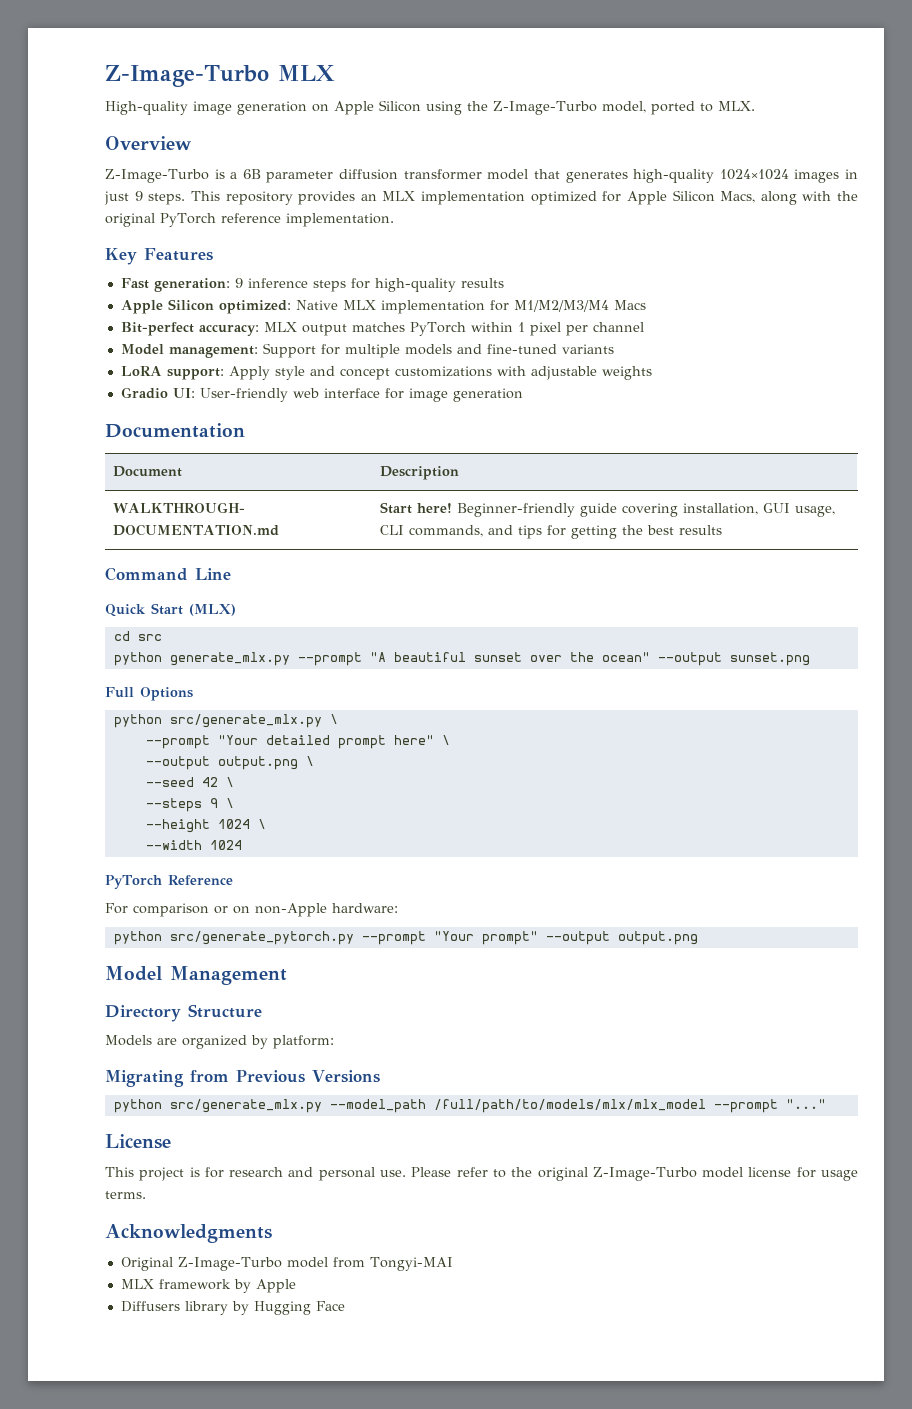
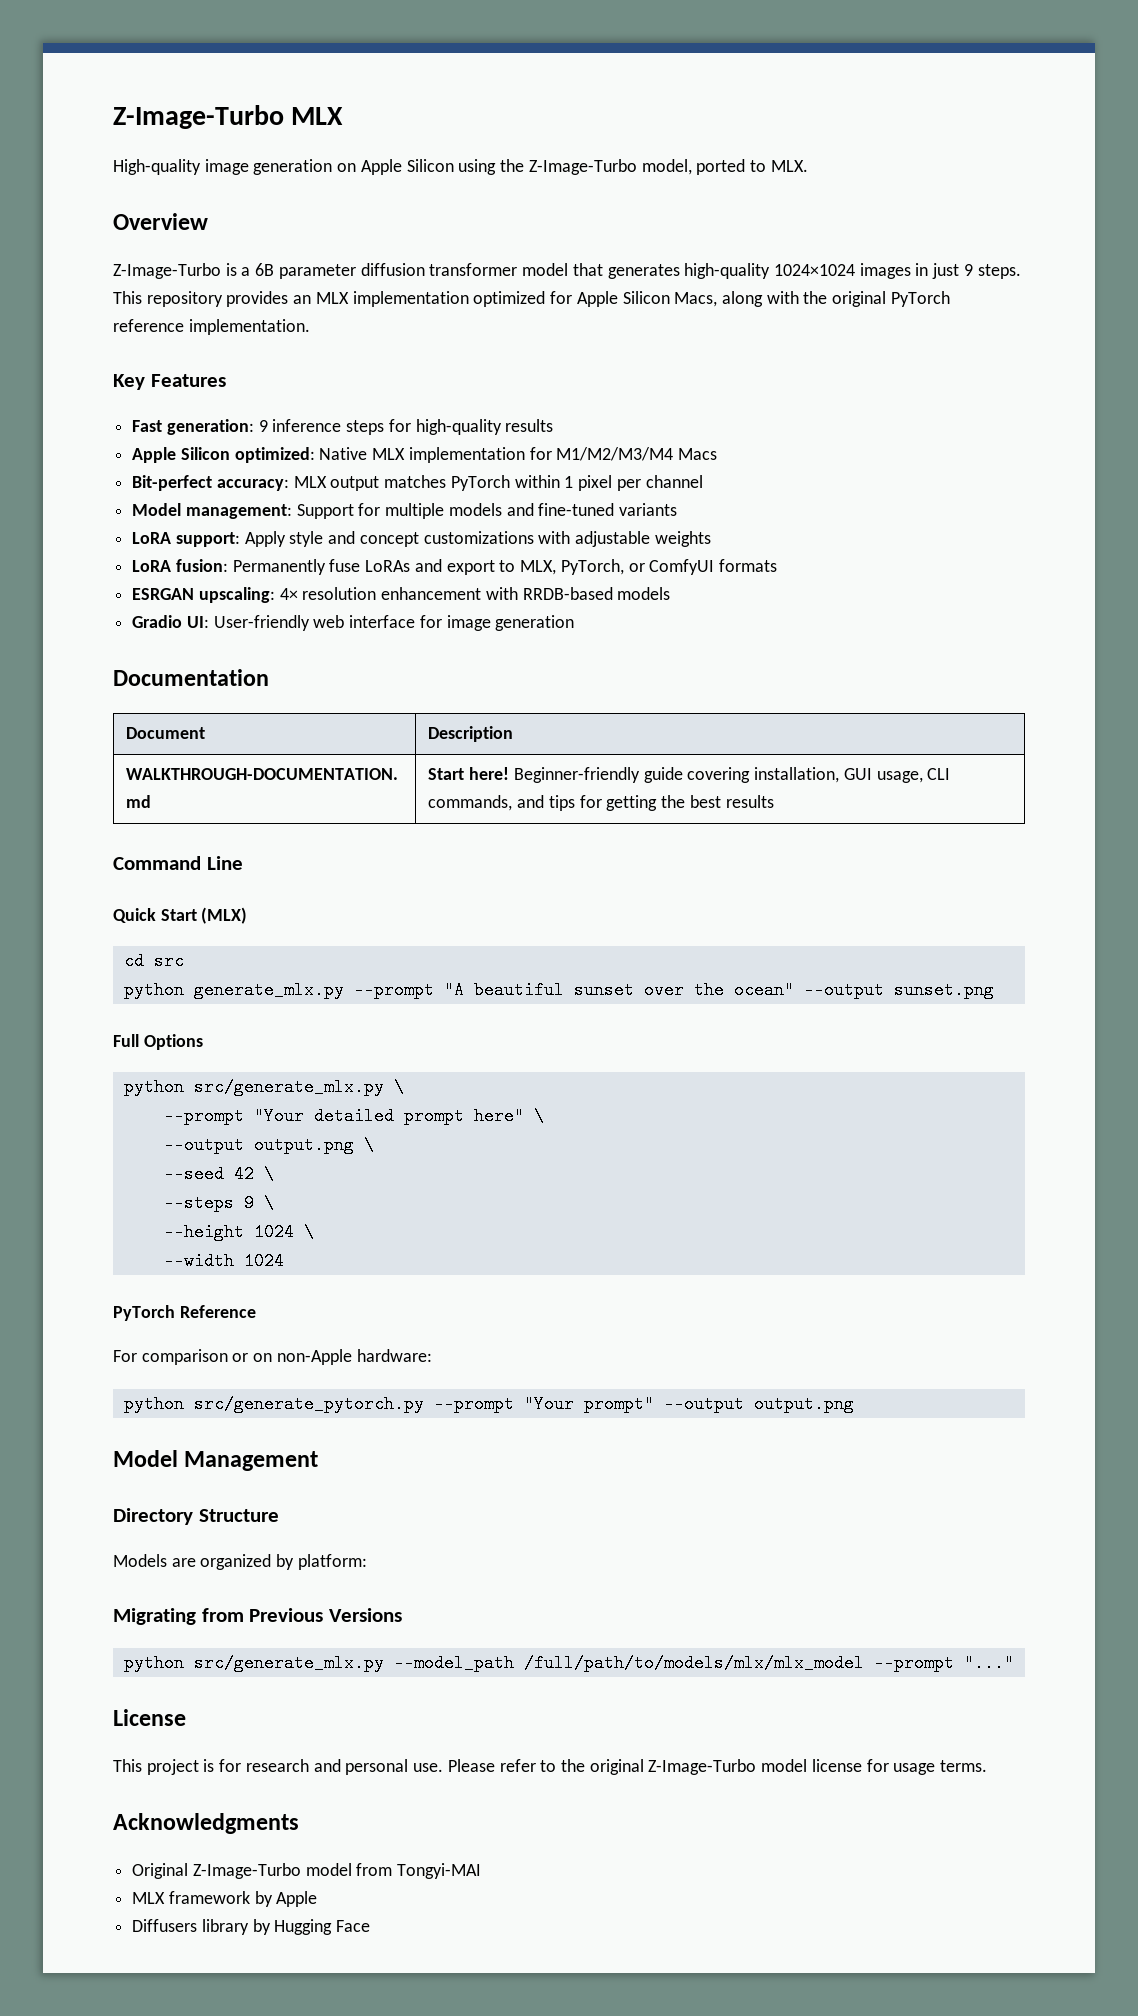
(652, 373) none -> [132,559,777,575] [132,587,671,603] // LoRA fusion: Permanently fuse LoRAs and export to MLX, PyTorch, or ComfyUI formats // ESRGAN upscaling: 4× resolution enhancement with RRDB-based models

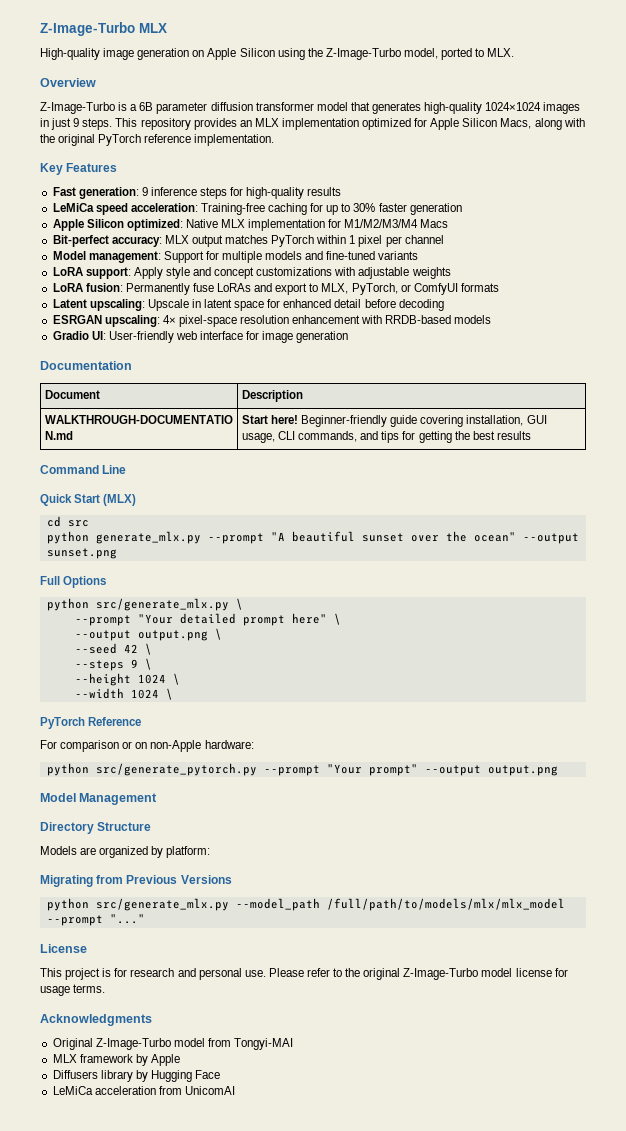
(554, 425) none -> [52,203,462,215] // LeMiCa speed acceleration: Training-free caching for up to 30% faster generation
(777, 565) none -> [52,299,444,311] // Latent upscaling: Upscale in latent space for enhanced detail before decoding
(298, 594) none -> [178,315,237,327] pixel-space
(284, 1261) none -> [165,688,173,700] \
(371, 1926) none -> [52,1086,235,1095] // LeMiCa acceleration from UnicomAI

